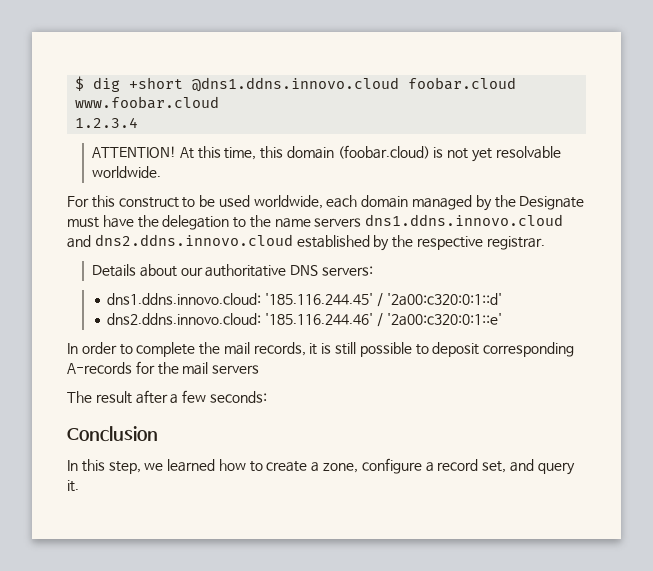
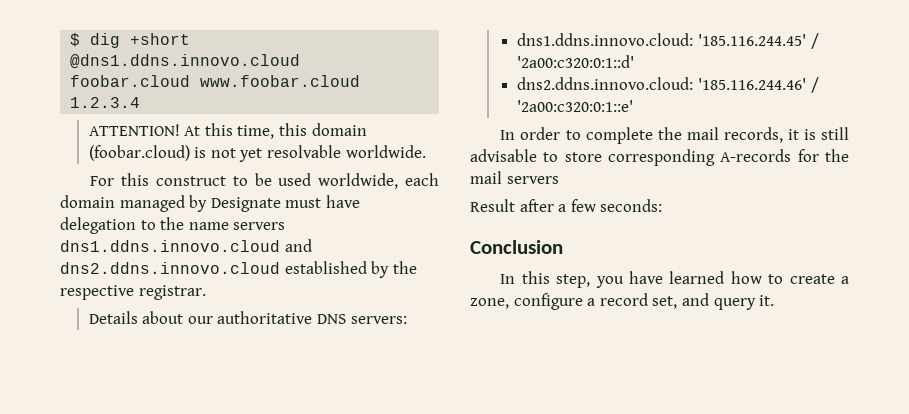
[494,195,516,208] the -> (208, 203) none
[137,215,159,228] the -> (360, 201) none
[359,342,480,357] possible to deposit -> [470,149,602,162] advisable to store
[67,391,132,404] The result -> [470,199,515,212] Result
[144,463,164,471] we -> [595,271,663,288] you have

